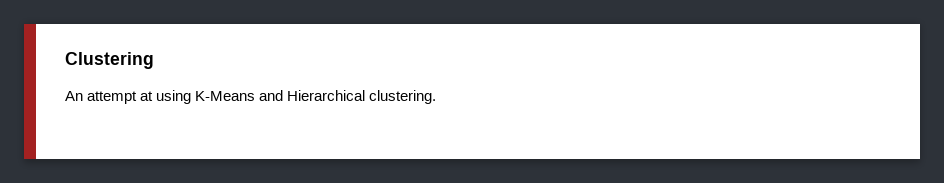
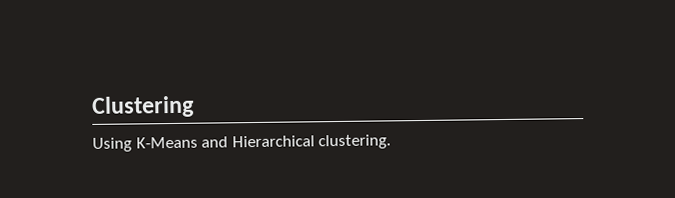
[65,90,192,104] An attempt at using -> [92,137,132,152] Using

